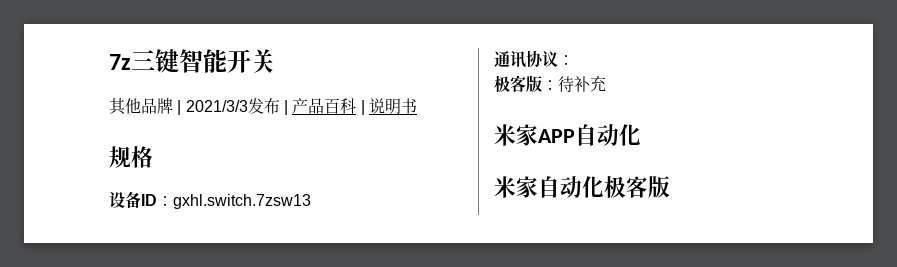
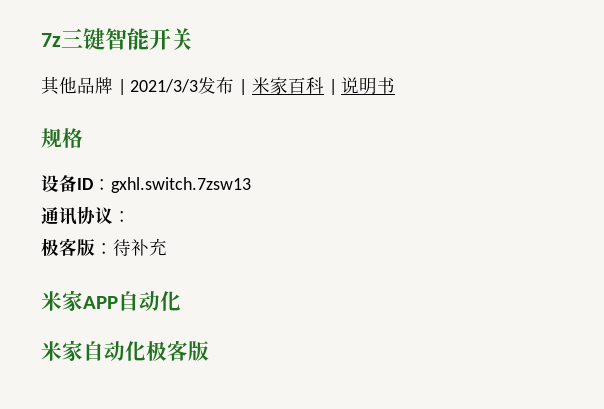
[292,98,325,114] 产品 -> [251,77,288,95] 米家

